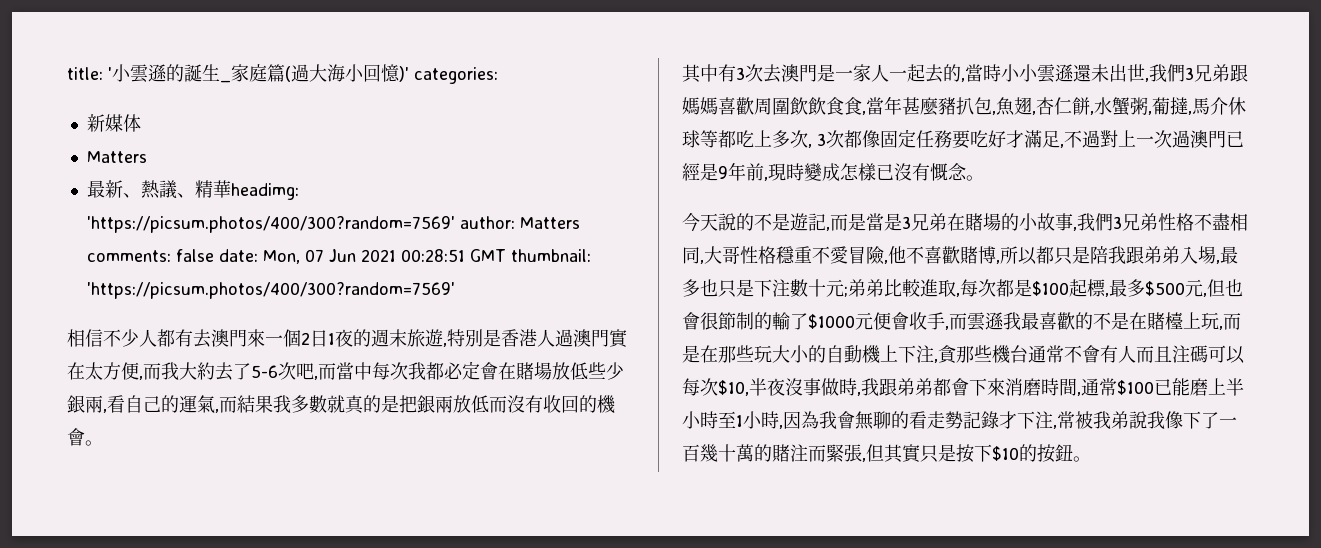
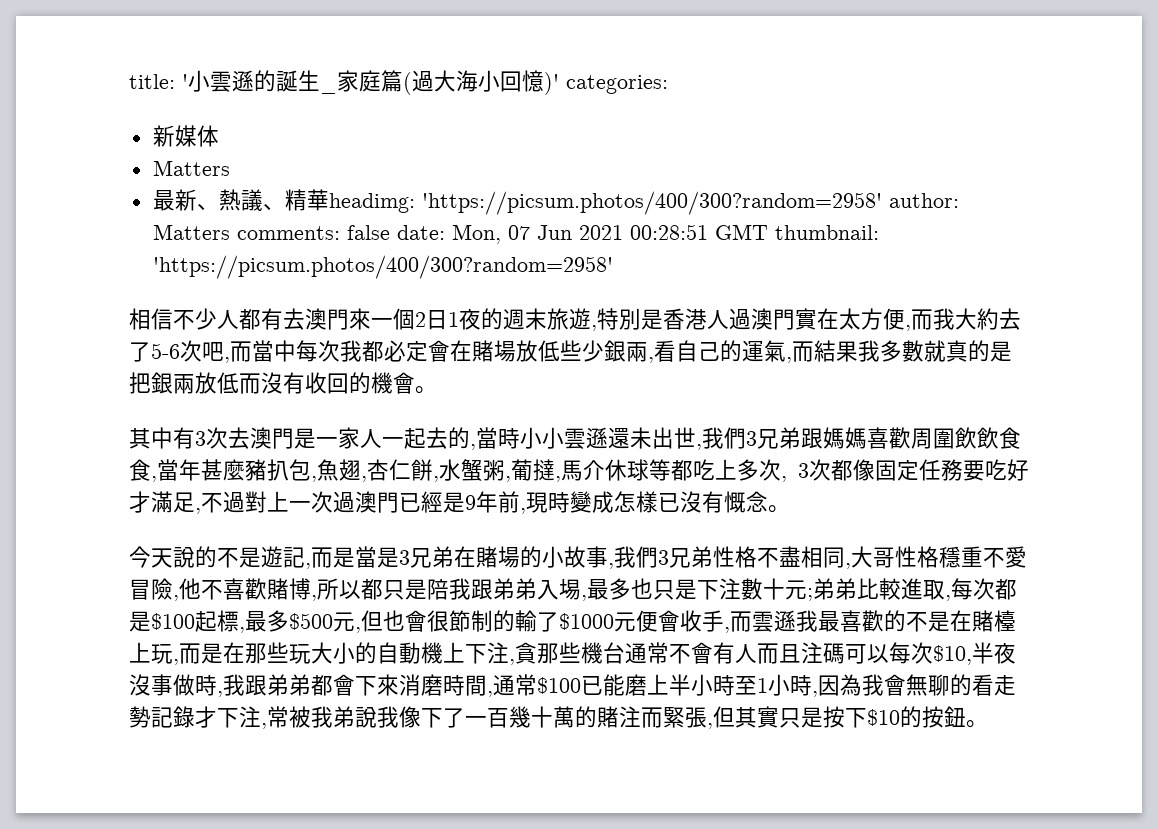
[86,216,455,233] 'https://picsum.photos/400/300?random=7569' -> [421,191,882,215] 'https://picsum.photos/400/300?random=2958'
[86,282,455,299] 'https://picsum.photos/400/300?random=7569' -> [152,255,613,279] 'https://picsum.photos/400/300?random=2958'

